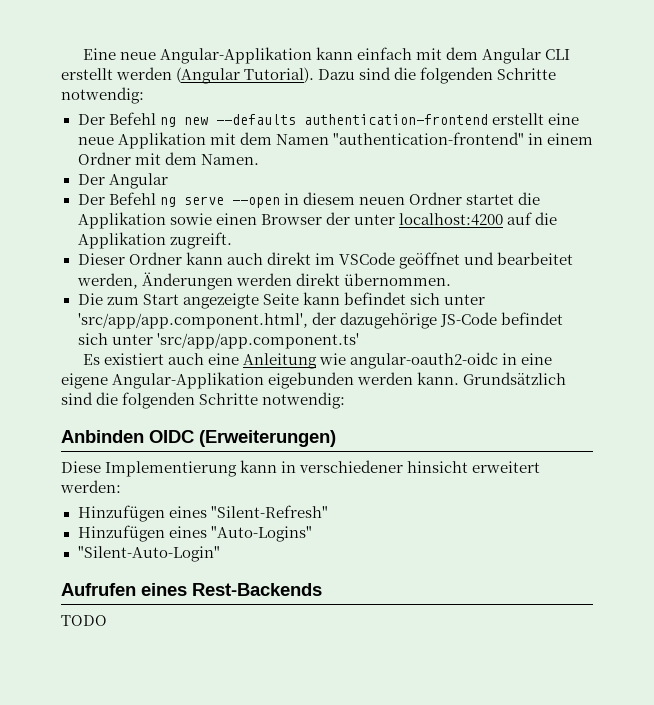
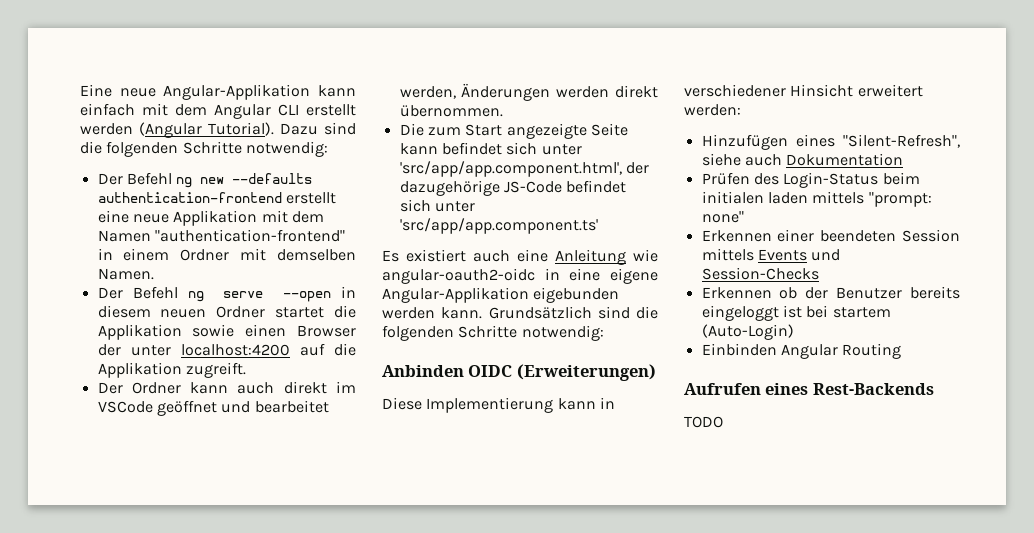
[164,152,197,165] dem -> [277,249,356,261] demselben
[77,173,168,189] // Der Angular -> (154, 274) none
[77,253,125,265] Dieser -> [97,382,123,394] Der
[407,461,469,473] hinsicht -> [790,84,854,97] Hinsicht
[210,505,328,518] [77,525,312,542] [77,546,220,562] "Silent-Refresh" // Hinzufügen eines "Auto-Logins" // "Silent-Auto-Login" -> [843,134,960,148] [701,153,904,166] [701,172,920,188] [701,191,932,207] [701,211,744,223] [701,229,960,242] [701,248,841,261] [701,267,819,280] [701,286,960,299] [701,305,891,321] [701,324,794,340] [701,343,902,359] "Silent-Refresh", siehe auch Dokumentation // Prüfen des Login-Status beim initialen laden mittels "prompt: none" // Erkennen einer beendeten Session mittels Events und Session-Checks // Erkennen ob der Benutzer bereits eingeloggt ist bei startem (Auto-Login) // Einbinden Angular Routing

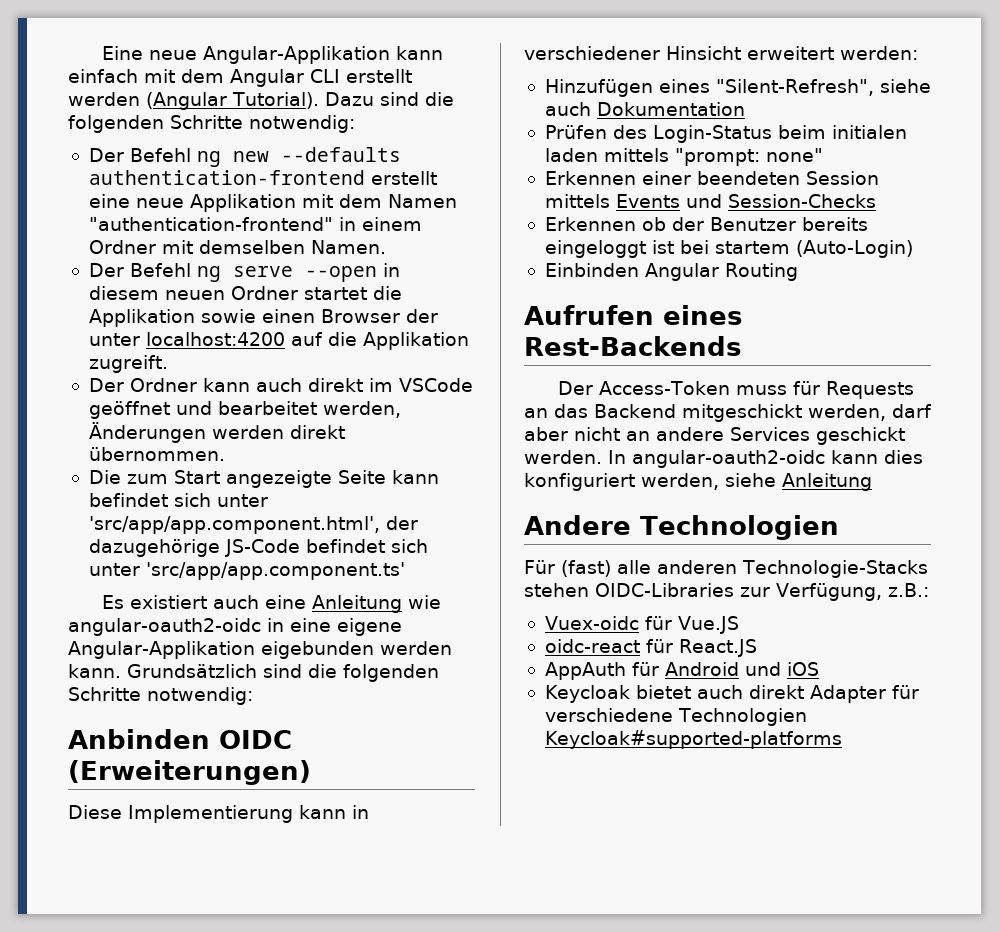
[684,416,723,428] TODO -> [557,381,914,399] [524,404,932,422] [524,427,905,445] [524,450,923,468] [524,473,872,491] [524,515,839,540] [524,560,928,578] [524,583,929,601] [544,616,739,634] [544,639,757,657] [544,662,819,680] [544,685,919,703] [544,708,807,726] [544,730,842,749] Der Access-Token muss für Requests an das Backend mitgeschickt werden, darf aber nicht an andere Services geschickt werden. In angular-oauth2-oidc kann dies konfiguriert werden, siehe Anleitung // Andere Technologien // Für (fast) alle anderen Technologie-Stacks stehen OIDC-Libraries zur Verfügung, z.B.: // Vuex-oidc für Vue.JS // oidc-react für React.JS // AppAuth für Android und iOS // Keycloak bietet auch direkt Adapter für verschiedene Technologien Keycloak#supported-platforms

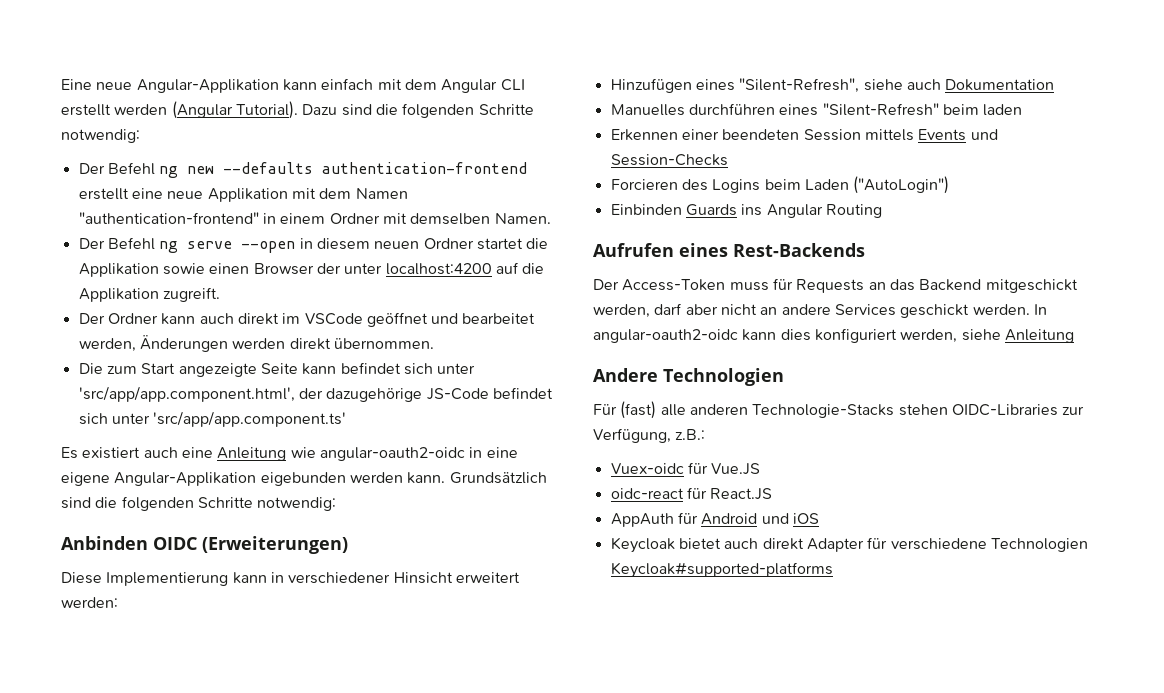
[544,125,907,143] [544,148,823,166] Prüfen des Login-Status beim initialen laden mittels "prompt: none" -> [610,103,1023,116] Manuelles durchführen eines "Silent-Refresh" beim laden
[544,217,868,231] [544,240,913,258] Erkennen ob der Benutzer bereits eingeloggt ist bei startem (Auto-Login) -> [610,176,950,194] Forcieren des Logins beim Laden ("AutoLogin")
(639, 270) none -> [685,204,763,216] Guards ins

